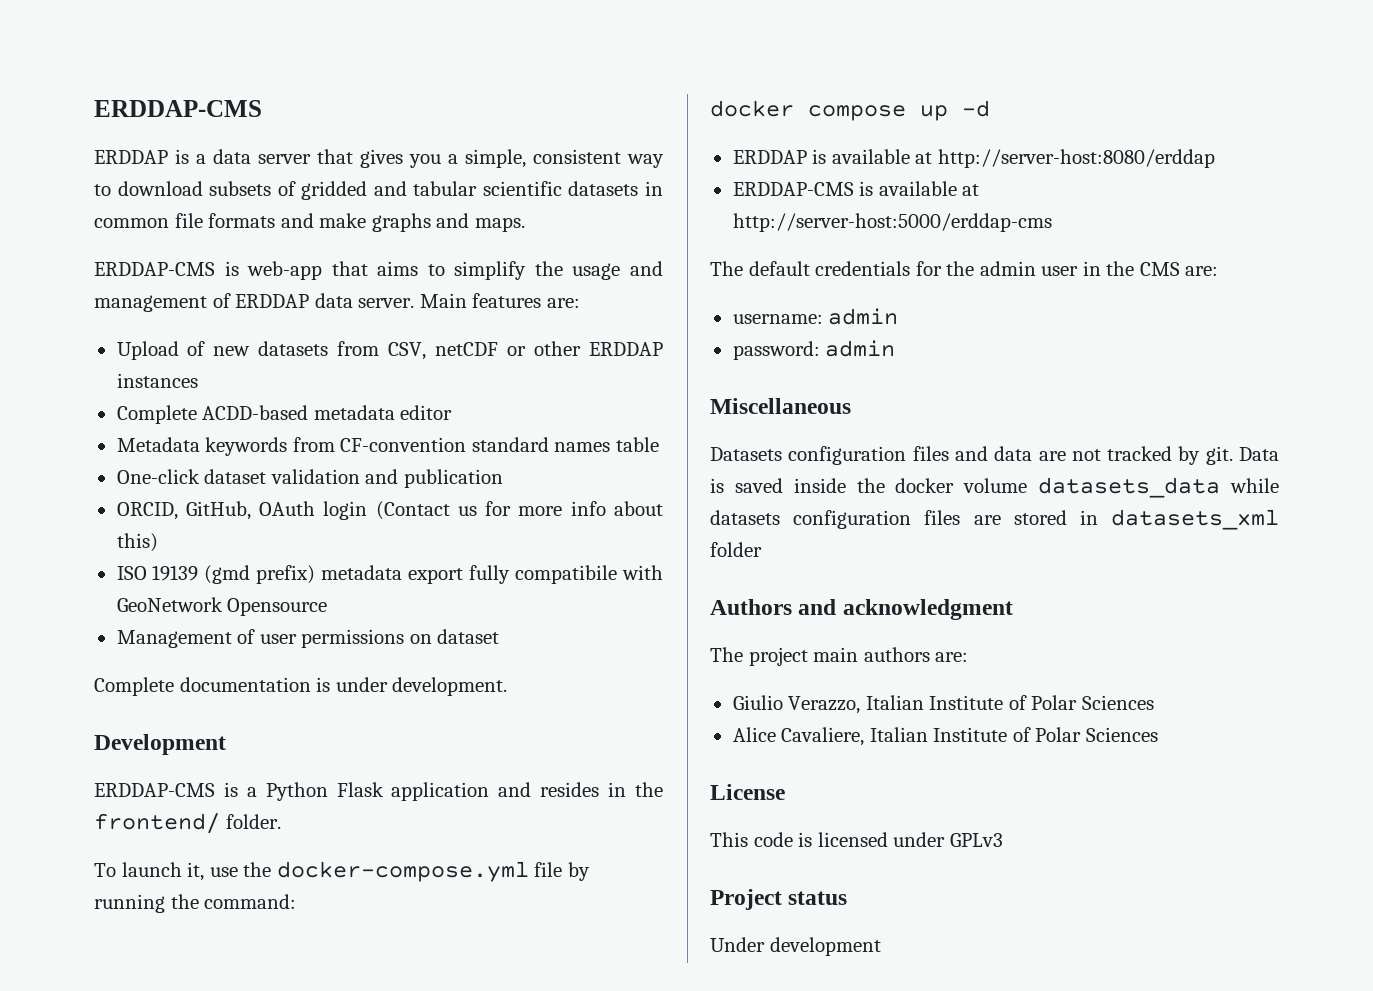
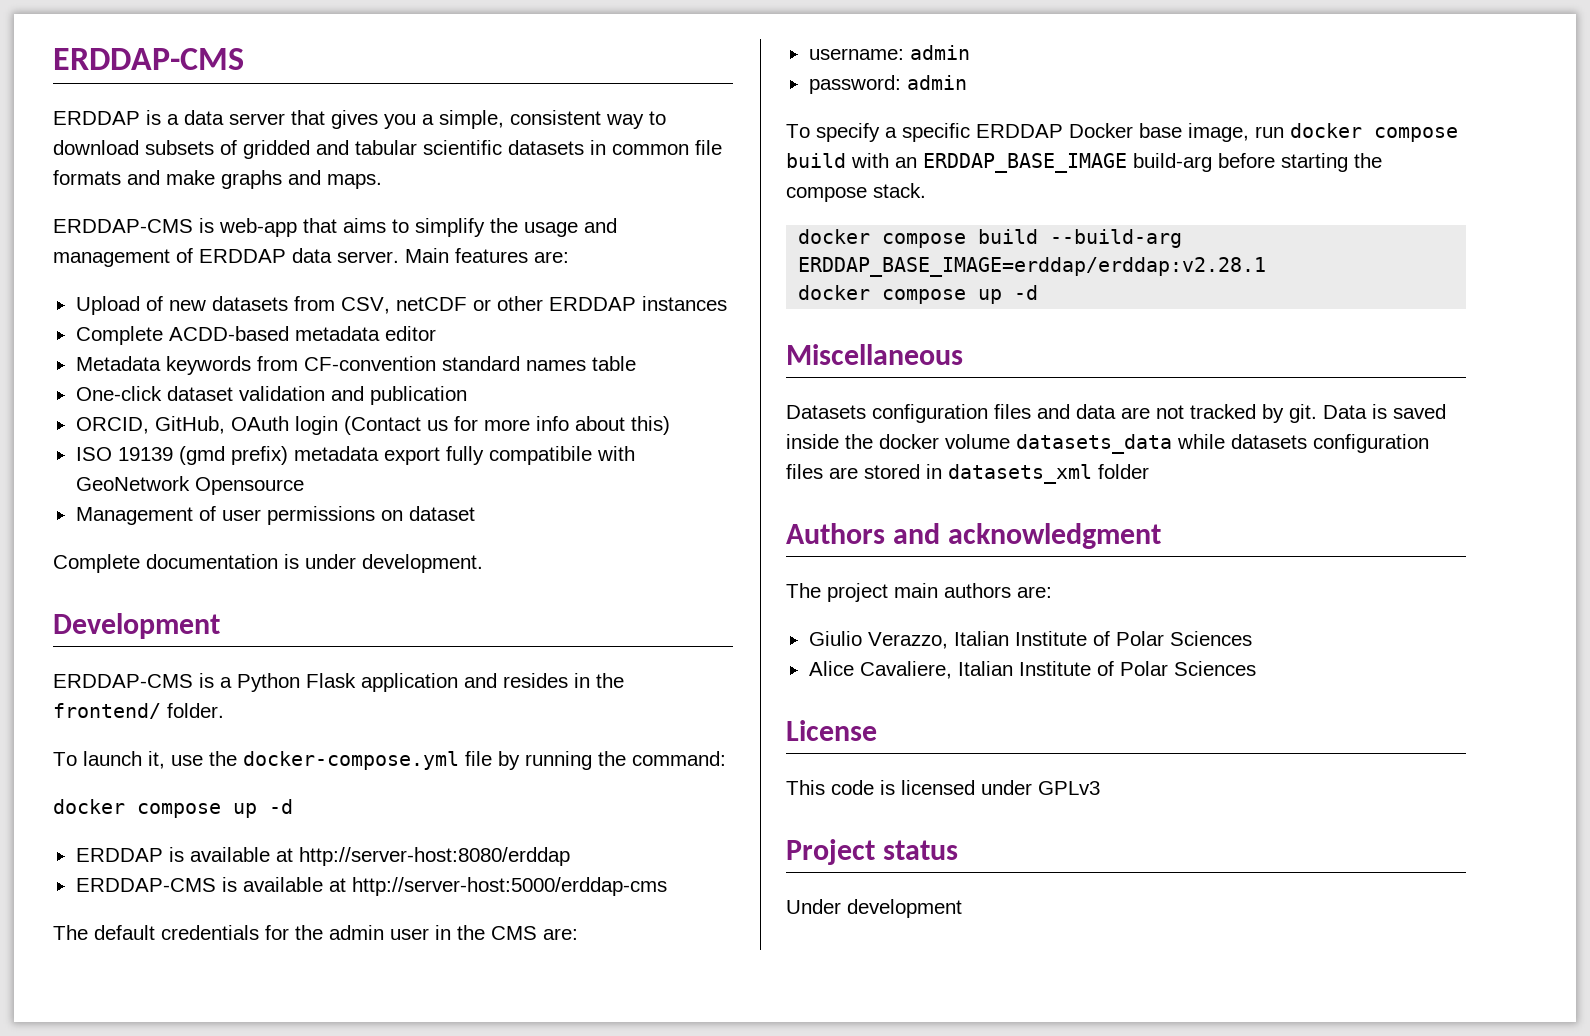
(896, 348) none -> [786,123,1458,142] [786,153,1382,173] [786,183,926,202] [798,229,1183,248] [798,257,1267,277] [798,285,1039,304] // To specify a specific ERDDAP Docker base image, run docker compose build with an ERDDAP_BASE_IMAGE build-arg before starting the compose stack. // docker compose build --build-arg ERDDAP_BASE_IMAGE=erddap/erddap:v2.28.1 // docker compose up -d

